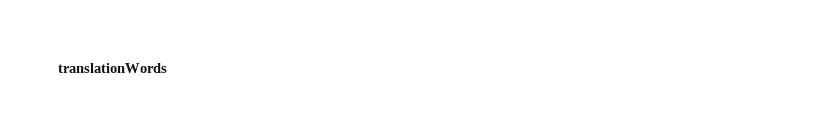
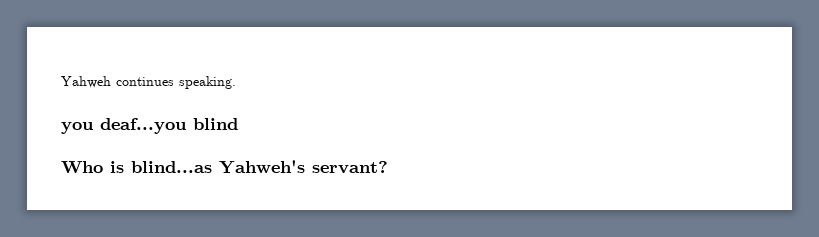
[58,63,167,73] translationWords -> [61,76,236,89] [61,118,238,134] [61,160,388,174] Yahweh continues speaking. // you deaf...you blind // Who is blind...as Yahweh's servant?

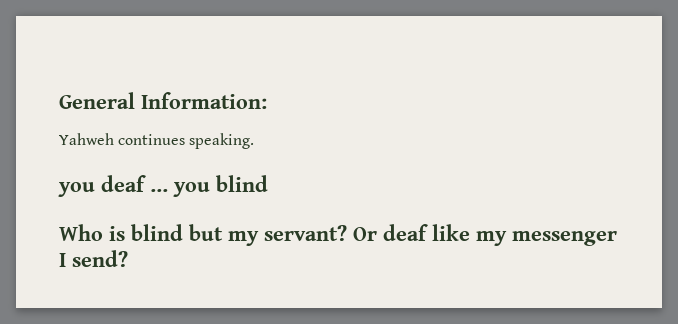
(61, 82) none -> [59,92,267,109] General Information: //
[100,118,187,134] deaf...you -> [101,175,210,197] deaf ... you
[131,160,388,174] blind...as Yahweh's servant? -> [131,224,617,246] [59,250,128,267] blind but my servant? Or deaf like my messenger I send?

